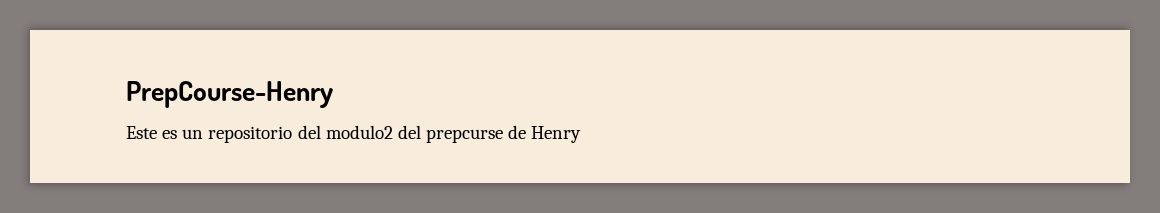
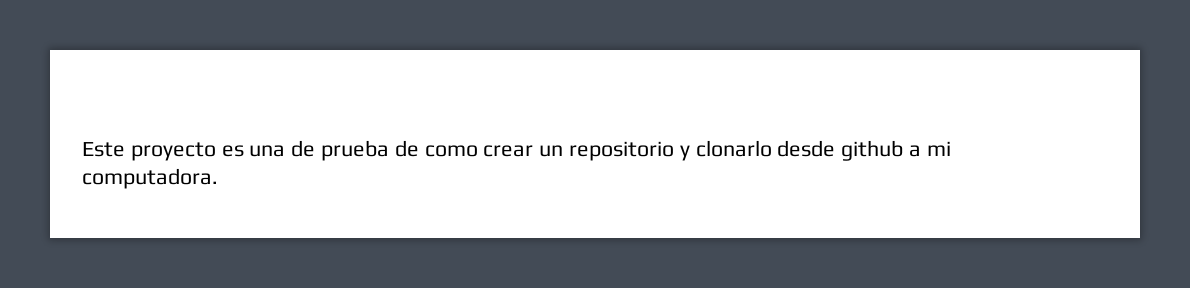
[126,81,333,108] [126,125,582,143] PrepCourse-Henry // Este es un repositorio del modulo2 del prepcurse de Henry -> [82,140,951,161] [82,168,218,189] Este proyecto es una de prueba de como crear un repositorio y clonarlo desde github a mi computadora.

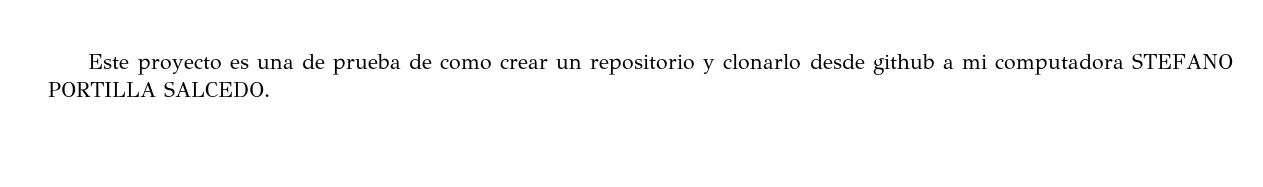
[82,168,218,189] computadora. -> [994,53,1234,75] [48,81,270,98] computadora STEFANO PORTILLA SALCEDO.

